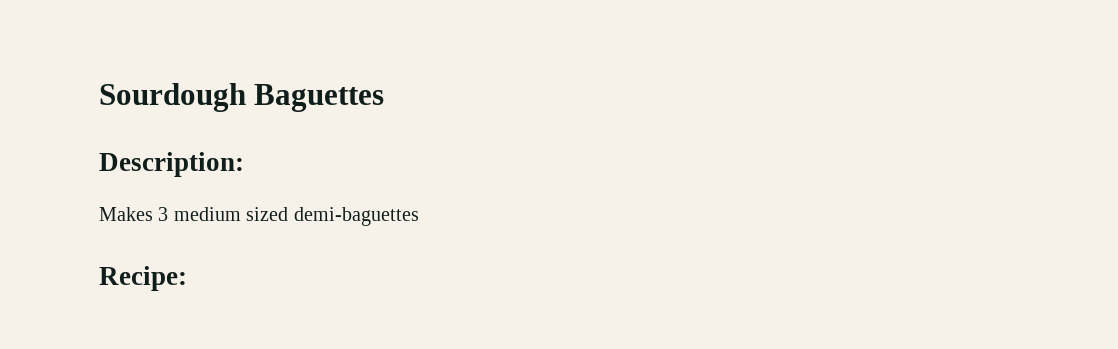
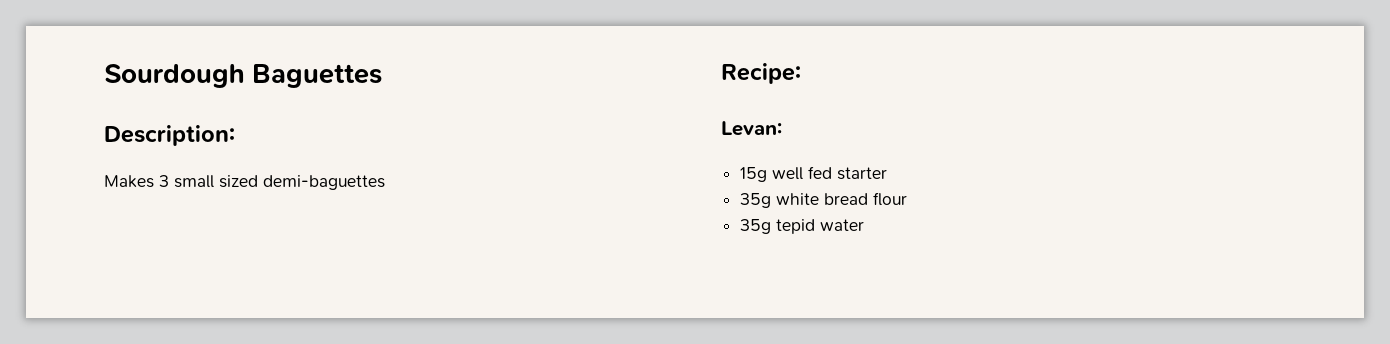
[173,207,241,221] medium -> [174,175,214,188] small
(187, 278) none -> [721,121,782,136] [740,166,888,182] [740,192,908,208] [740,219,865,234] // Levan: // 15g well fed starter // 35g white bread flour // 35g tepid water

